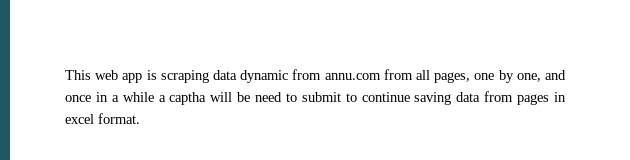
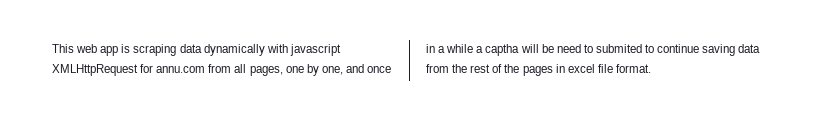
[240,69,322,83] dynamic from -> [203,44,341,56] [52,64,154,76] dynamically with javascript XMLHttpRequest for
[301,92,341,102] submit -> [595,44,642,53] submited
(514, 96) none -> [452,64,520,73] the rest of the
(94, 119) none -> [597,64,613,73] file

